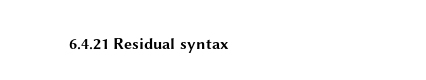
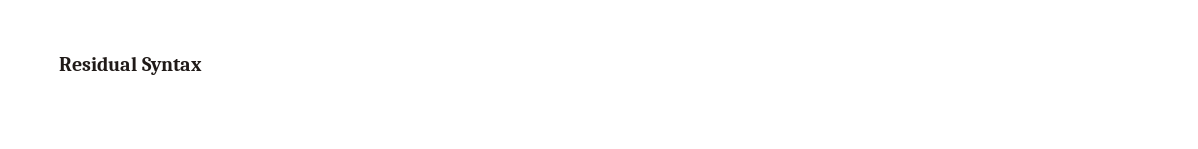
[69,38,229,53] 6.4.21 Residual syntax -> [59,56,203,75] Residual Syntax

